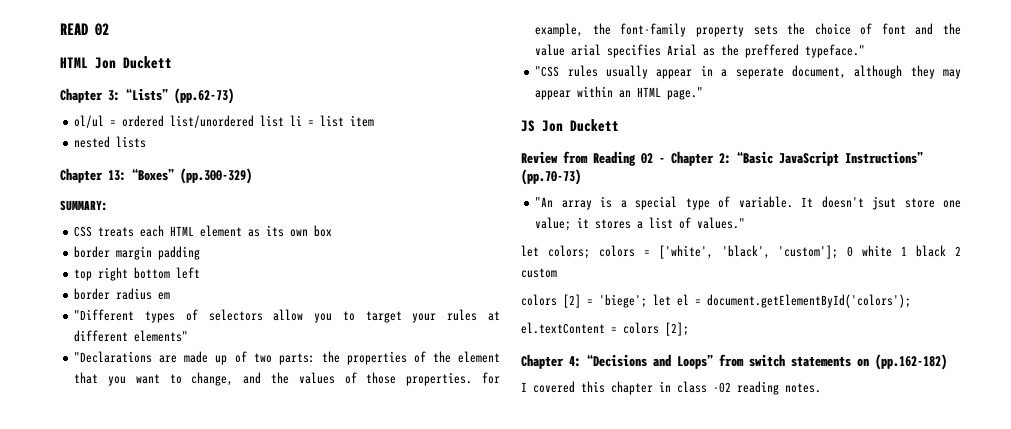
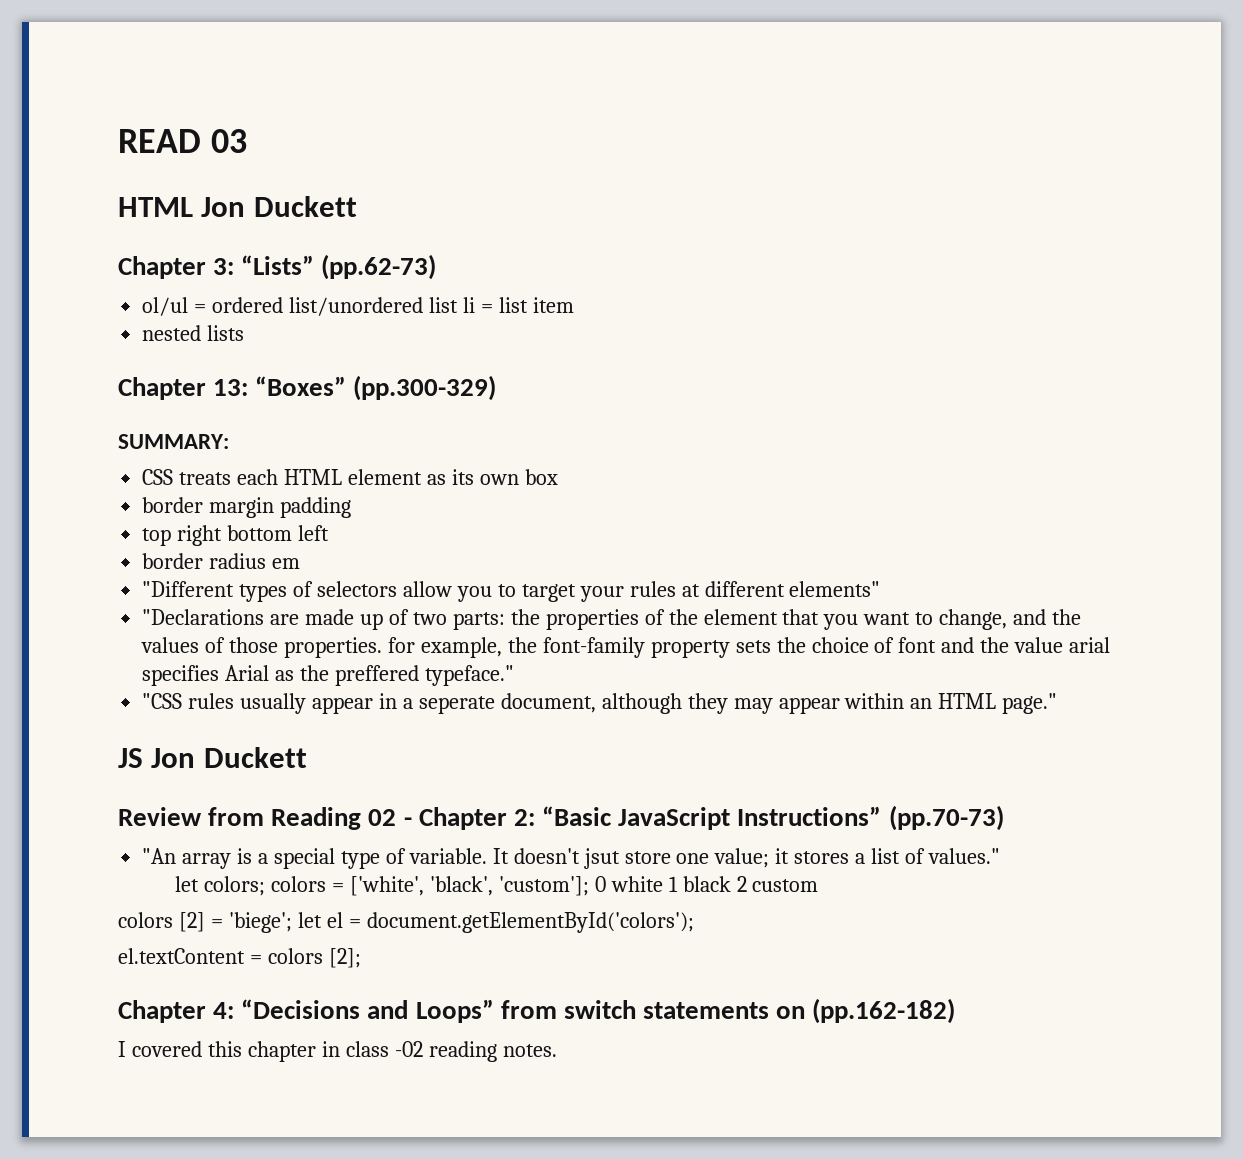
[95,23,109,36] 02 -> [210,129,247,153] 03

